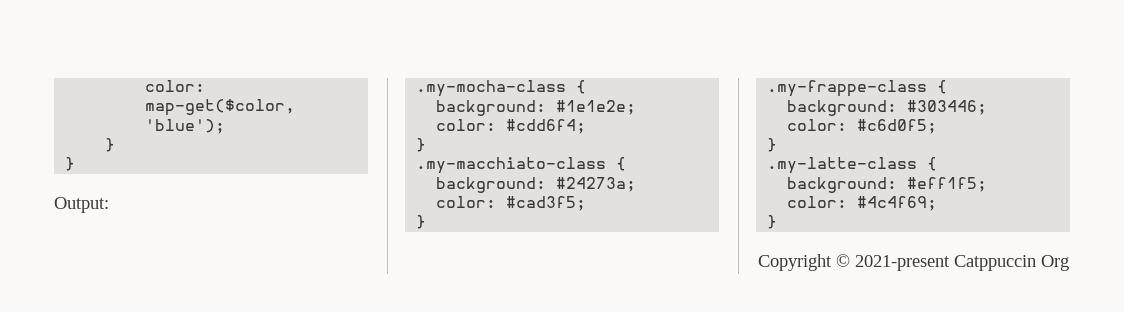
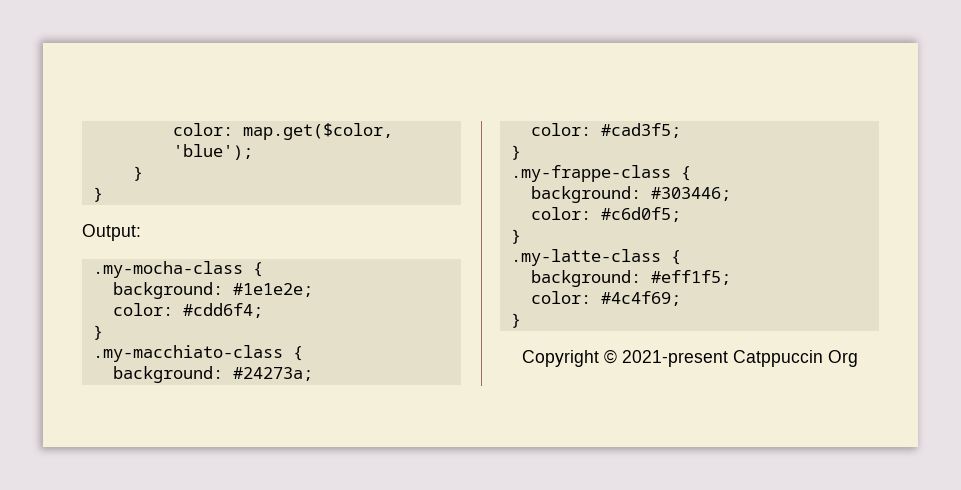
[145,80,206,92] [145,99,296,116] color: map-get($color, -> [172,123,393,140] color: map.get($color,

